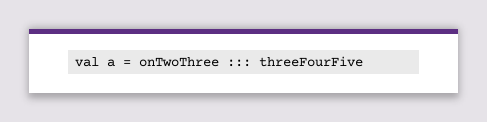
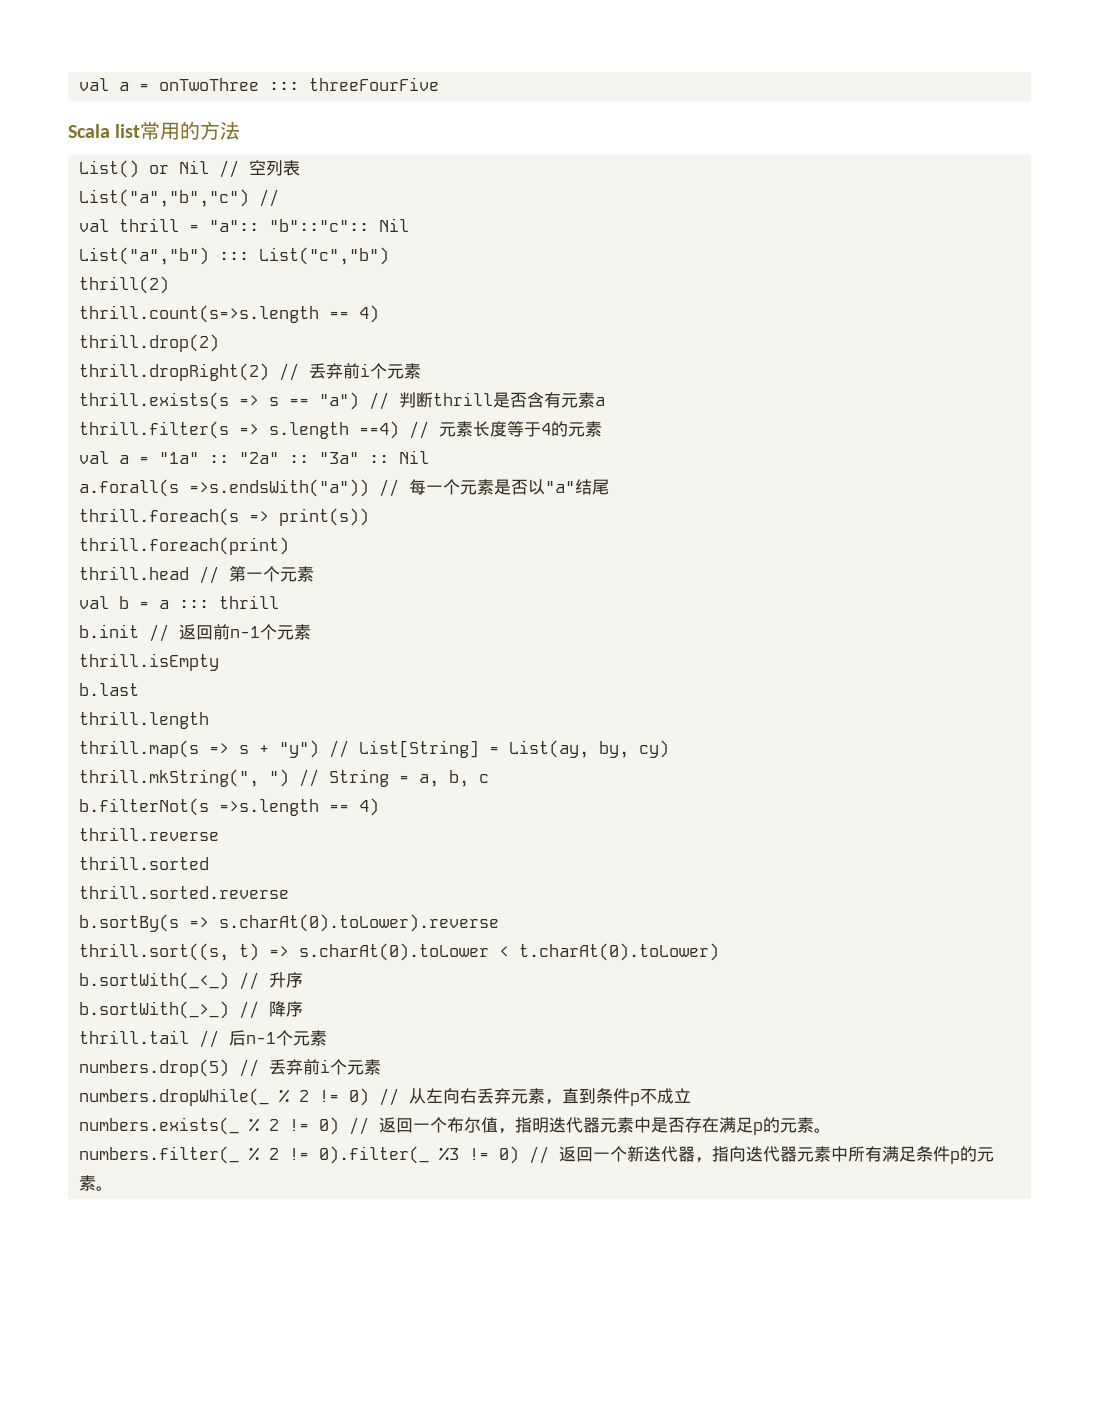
(364, 61) none -> [68,121,241,140] [78,160,300,178] [78,189,279,207] [78,218,409,232] [78,247,389,265] [78,276,169,294] [78,305,379,323] [78,334,219,352] [78,363,421,381] [78,392,605,410] [78,421,602,439] [78,450,429,464] [78,479,609,497] [78,508,369,526] [78,537,289,555] [78,566,314,584] [78,595,279,609] [78,624,311,642] [78,653,219,671] [78,683,139,696] [78,711,209,729] [78,740,669,758] [78,769,489,787] [78,798,379,816] [78,827,219,841] [78,856,209,870] [78,885,289,899] [78,914,499,932] [78,943,719,961] [78,972,303,990] [78,1001,303,1019] [78,1030,327,1048] [78,1059,381,1077] [78,1088,691,1106] [78,1117,831,1135] [78,1146,994,1164] [78,1175,113,1191] // Scala list常用的方法 // List() or Nil // 空列表 // List("a","b","c") // // val thrill = "a":: "b"::"c":: Nil // List("a","b") ::: List("c","b") // thrill(2) // thrill.count(s=>s.length == 4) // thrill.drop(2) // thrill.dropRight(2) // 丢弃前i个元素 // thrill.exists(s => s == "a") // 判断thrill是否含有元素a // thrill.filter(s => s.length ==4) // 元素长度等于4的元素 // val a = "1a" :: "2a" :: "3a" :: Nil // a.forall(s =>s.endsWith("a")) // 每一个元素是否以"a"结尾 // thrill.foreach(s => print(s)) // thrill.foreach(print) // thrill.head // 第一个元素 // val b = a ::: thrill // b.init // 返回前n-1个元素 // thrill.isEmpty // b.last // thrill.length // thrill.map(s => s + "y") // List[String] = List(ay, by, cy) // thrill.mkString(", ") // String = a, b, c // b.filterNot(s =>s.length == 4) // thrill.reverse // thrill.sorted // thrill.sorted.reverse // b.sortBy(s => s.charAt(0).toLower).reverse // thrill.sort((s, t) => s.charAt(0).toLower < t.charAt(0).toLower) // b.sortWith(_<_) // 升序 // b.sortWith(_>_) // 降序 // thrill.tail // 后n-1个元素 // numbers.drop(5) // 丢弃前i个元素 // numbers.dropWhile(_ % 2 != 0) // 从左向右丢弃元素，直到条件p不成立 // numbers.exists(_ % 2 != 0) // 返回一个布尔值，指明迭代器元素中是否存在满足p的元素。 // numbers.filter(_ % 2 != 0).filter(_ %3 != 0) // 返回一个新迭代器，指向迭代器元素中所有满足条件p的元素。

